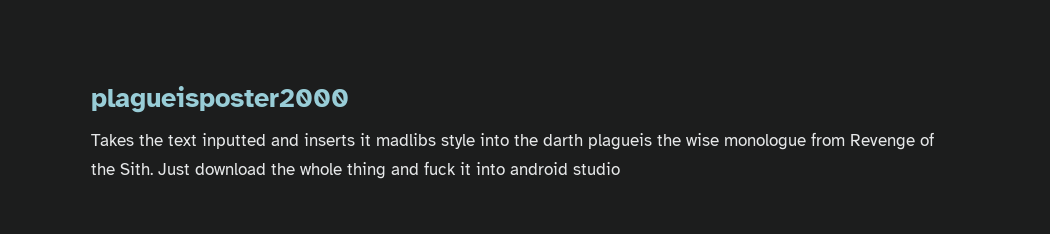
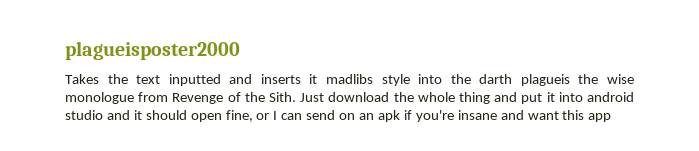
[424,161,456,175] fuck -> [521,93,543,104] put
(620, 168) none -> [106,110,612,122] and it should open fine, or I can send on an apk if you're insane and want this app

